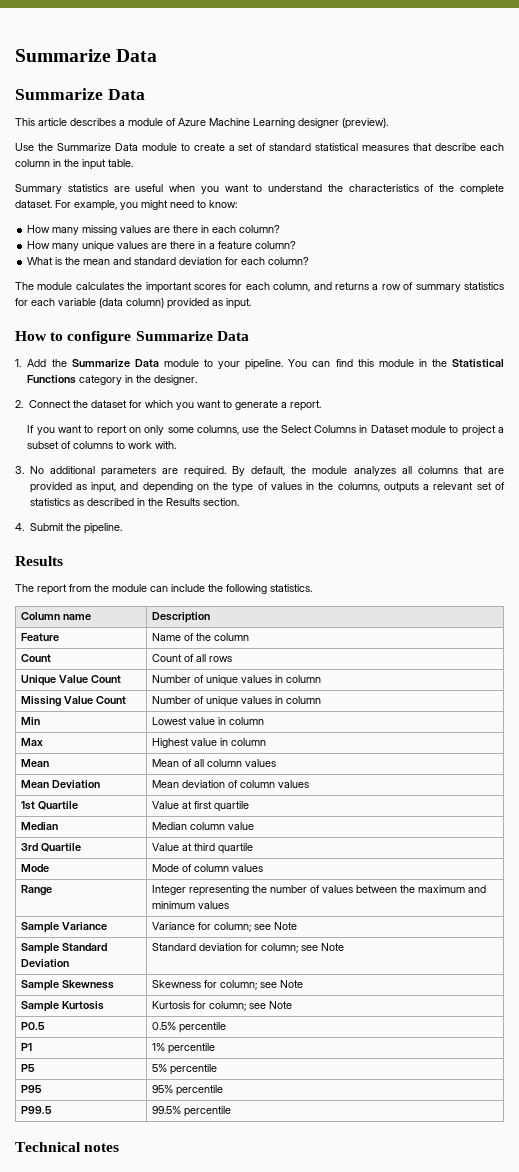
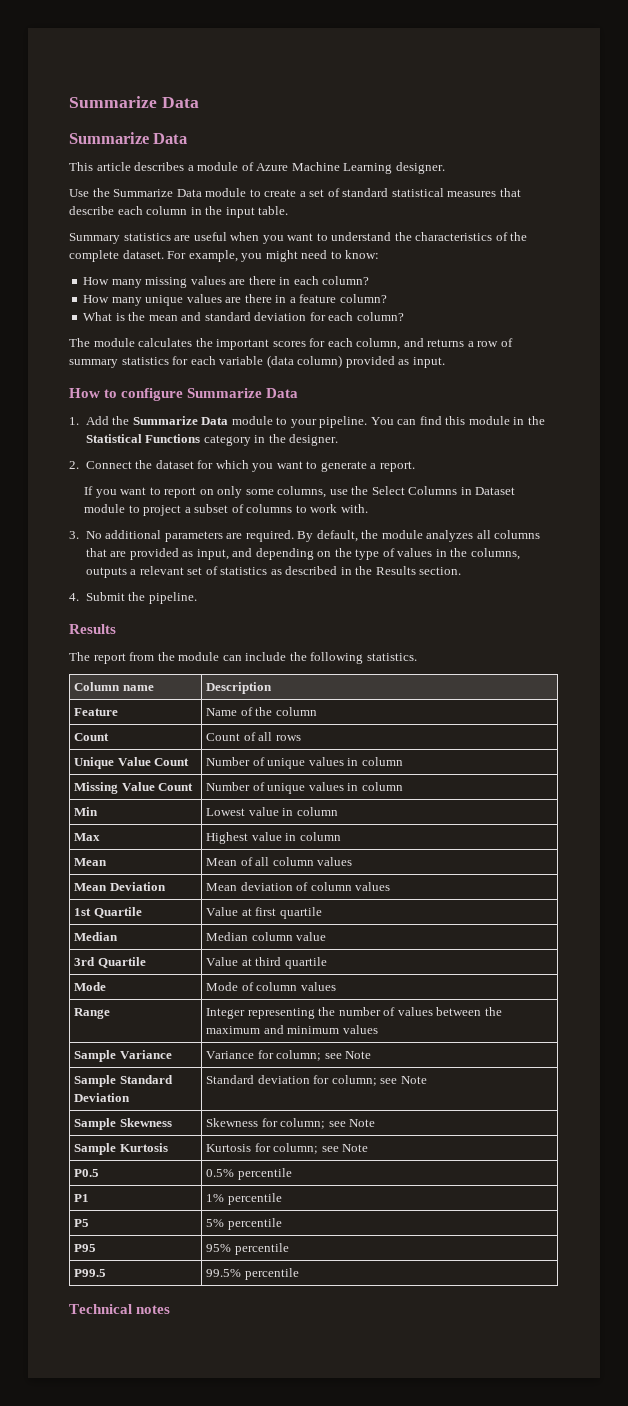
[298,118,388,129] designer (preview). -> [395,162,445,174] designer.

